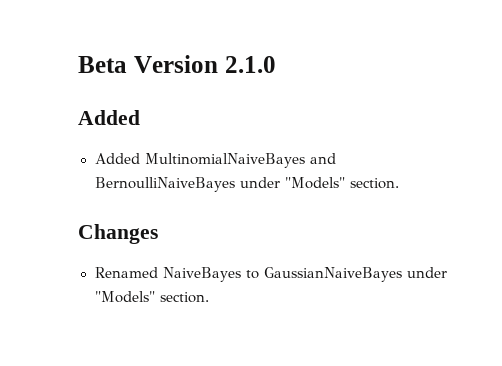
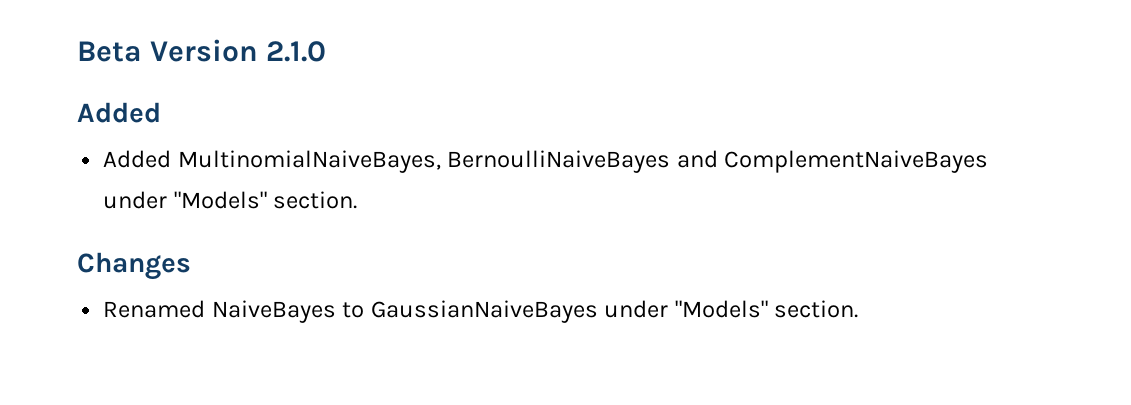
[144,153,336,168] [94,177,235,192] MultinomialNaiveBayes and BernoulliNaiveBayes -> [177,150,989,173] MultinomialNaiveBayes, BernoulliNaiveBayes and ComplementNaiveBayes

